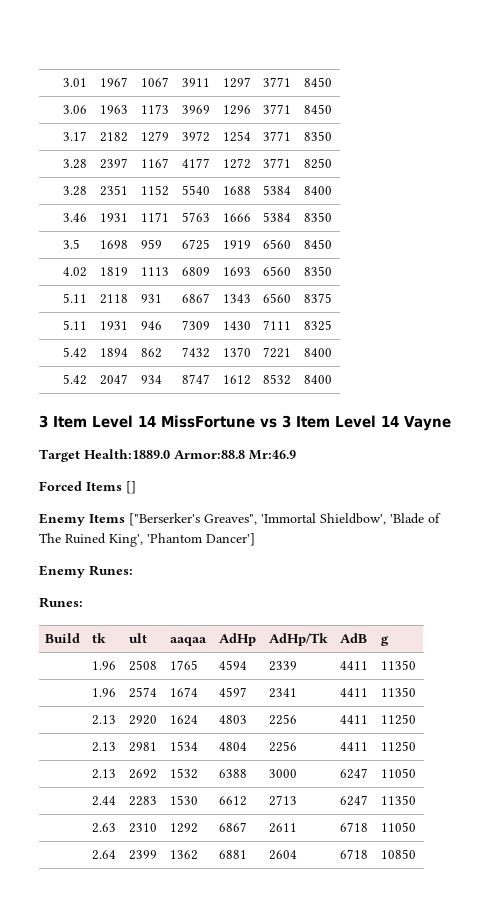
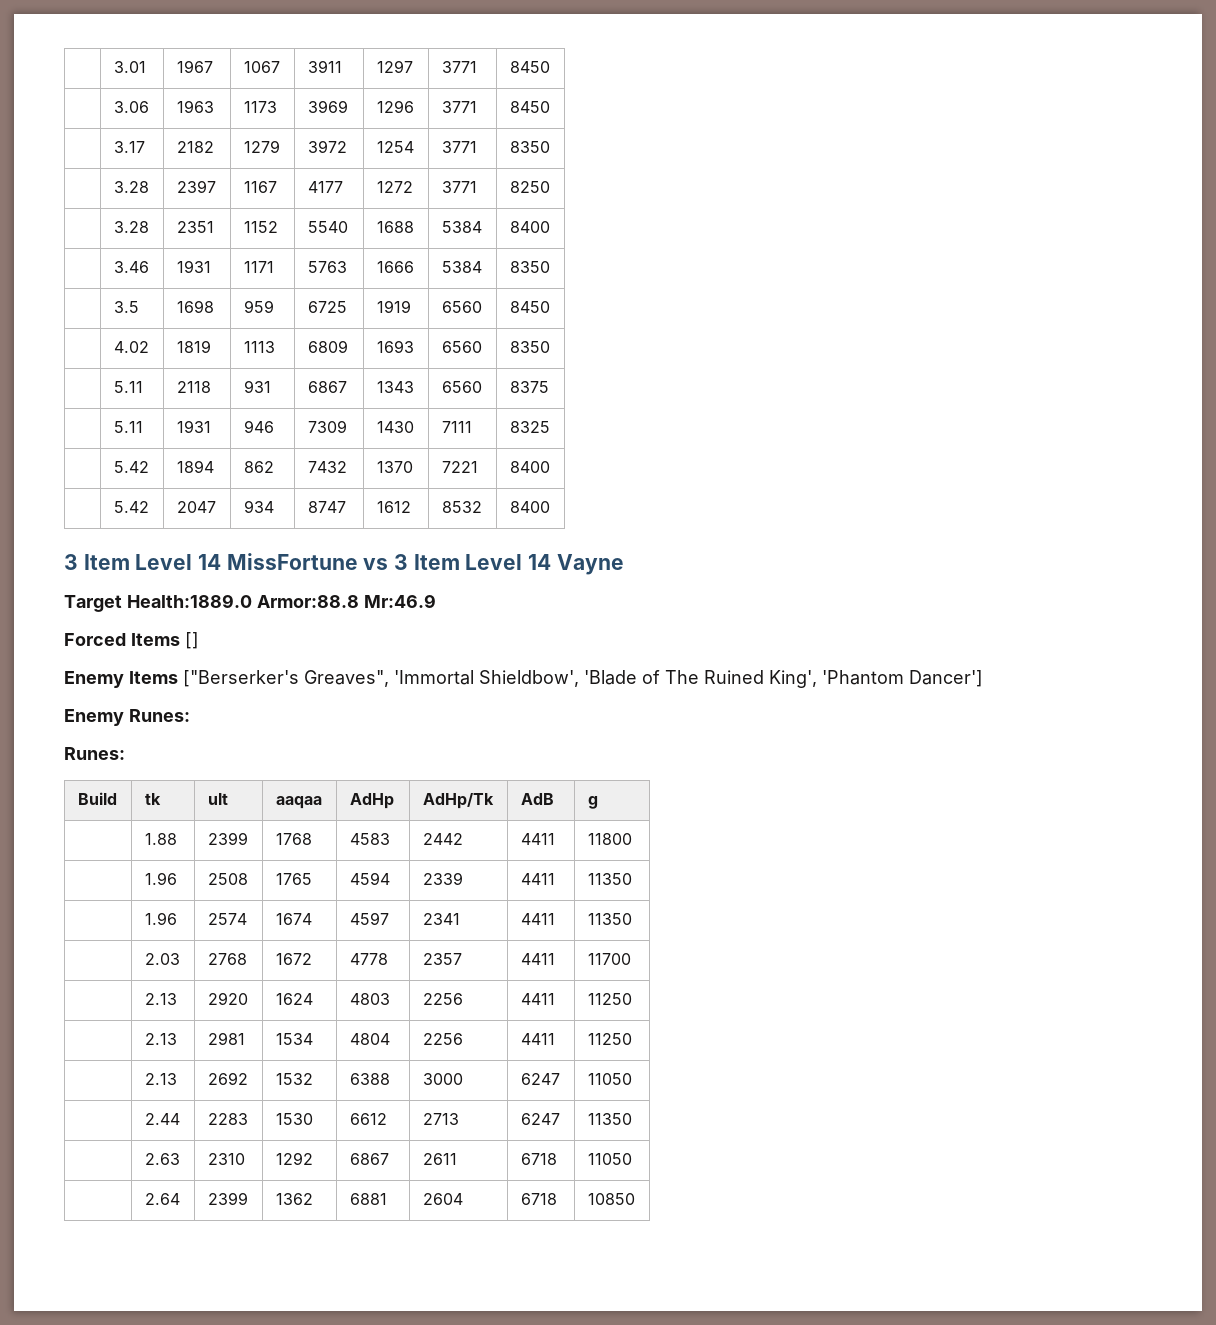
(389, 641) none -> [144,833,177,845] [207,832,248,845] [275,833,312,845] [349,833,390,845] [422,833,463,845] [520,833,555,845] [587,833,632,845] // | 1.88 | 2399 | 1768 | 4583 | 2442 | 4411 | 11800
(416, 692) none -> [144,953,180,965] [207,953,247,965] [275,953,312,965] [349,953,388,965] [422,953,462,965] [520,953,555,965] [587,953,631,965] // | 2.03 | 2768 | 1672 | 4778 | 2357 | 4411 | 11700

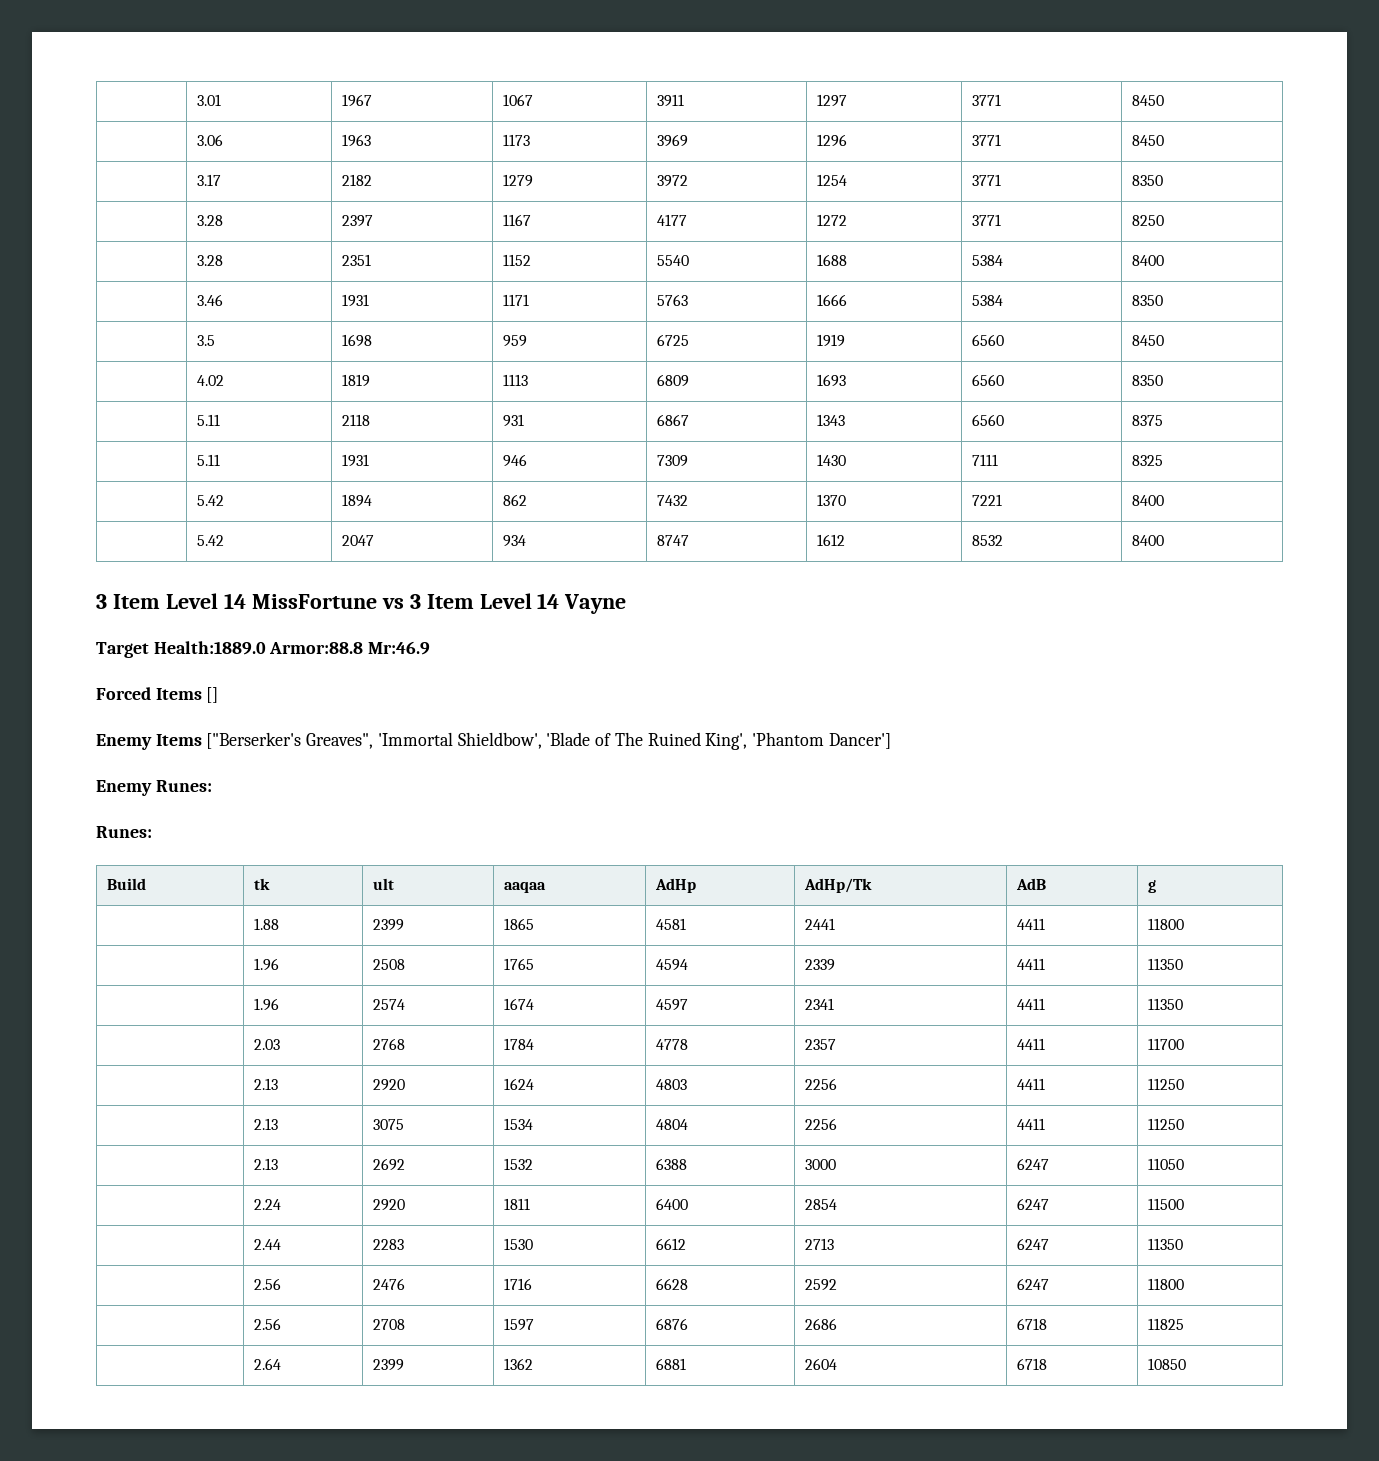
[275,833,312,845] [349,833,390,845] [422,833,463,845] 1768 | 4583 | 2442 -> [504,918,535,930] [656,918,687,930] [805,918,836,930] 1865 | 4581 | 2441
[275,953,312,965] 1672 -> [504,1038,535,1050] 1784
[207,1032,245,1045] 2981 -> [373,1119,405,1130] 3075
(632, 1079) none -> [254,1199,282,1210] [373,1199,406,1211] [504,1198,531,1210] [656,1198,689,1210] [805,1199,838,1210] [1017,1198,1050,1210] [1148,1198,1185,1210] // | 2.24 | 2920 | 1811 | 6400 | 2854 | 6247 | 11500
[144,1153,180,1165] [207,1153,245,1165] [275,1152,313,1165] [349,1153,389,1165] [422,1153,457,1165] [520,1153,557,1165] [587,1153,632,1165] 2.63 | 2310 | 1292 | 6867 | 2611 | 6718 | 11050 -> [254,1278,282,1290] [373,1278,406,1290] [504,1278,533,1290] [656,1278,689,1290] [805,1279,838,1291] [1017,1278,1050,1290] [1148,1278,1185,1290] [254,1318,282,1330] [373,1319,406,1330] [504,1318,535,1331] [656,1318,689,1330] [805,1318,838,1330] [1017,1318,1048,1330] [1148,1318,1185,1330] 2.56 | 2476 | 1716 | 6628 | 2592 | 6247 | 11800 // | 2.56 | 2708 | 1597 | 6876 | 2686 | 6718 | 11825

